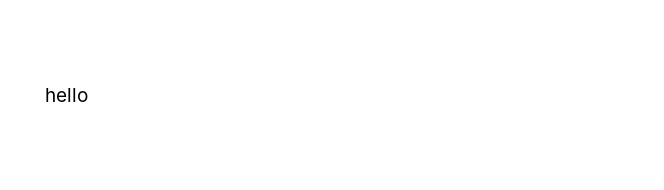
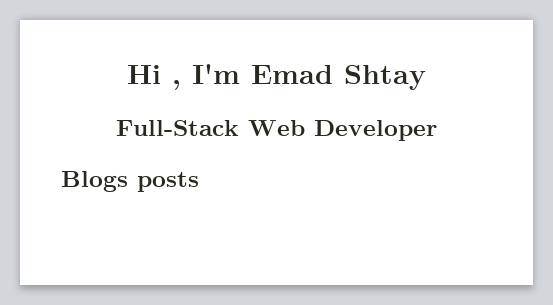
[45,88,88,102] hello -> [127,64,426,90] [116,120,437,141] [61,171,199,192] Hi , I'm Emad Shtay // Full-Stack Web Developer // Blogs posts

